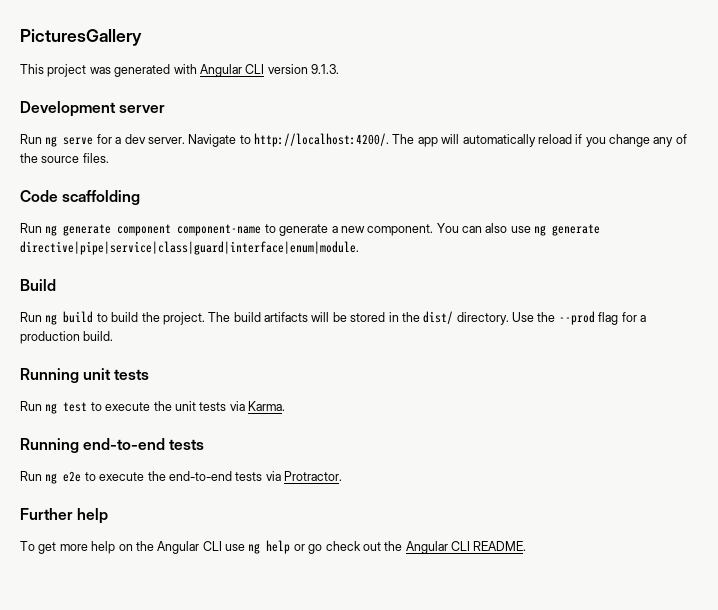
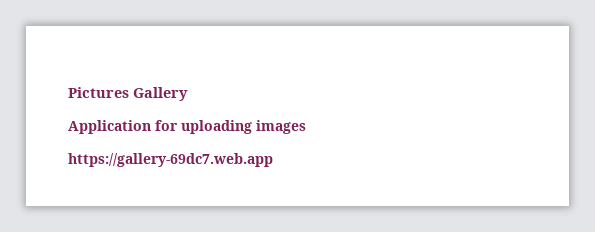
[20,29,142,46] [20,64,339,77] [20,101,166,117] [20,133,687,147] [20,153,109,163] [20,190,141,205] [20,223,601,236] [20,241,359,255] [20,279,56,291] [20,311,646,325] [20,331,114,344] [20,368,150,383] [20,401,285,414] [20,438,205,453] [20,471,342,484] [20,508,109,524] [20,540,527,554] PicturesGallery // This project was generated with Angular CLI version 9.1.3. // Development server // Run ng serve for a dev server. Navigate to http://localhost:4200/. The app will automatically reload if you change any of the source files. // Code scaffolding // Run ng generate component component-name to generate a new component. You can also use ng generate directive|pipe|service|class|guard|interface|enum|module. // Build // Run ng build to build the project. The build artifacts will be stored in the dist/ directory. Use the --prod flag for a production build. // Running unit tests // Run ng test to execute the unit tests via Karma. // Running end-to-end tests // Run ng e2e to execute the end-to-end tests via Protractor. // Further help // To get more help on the Angular CLI use ng help or go check out the Angular CLI README. -> [68,87,188,101] [68,120,306,134] [68,153,273,167] Pictures Gallery // Application for uploading images // https://gallery-69dc7.web.app

